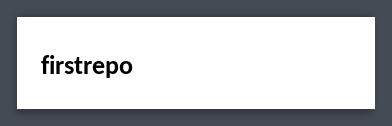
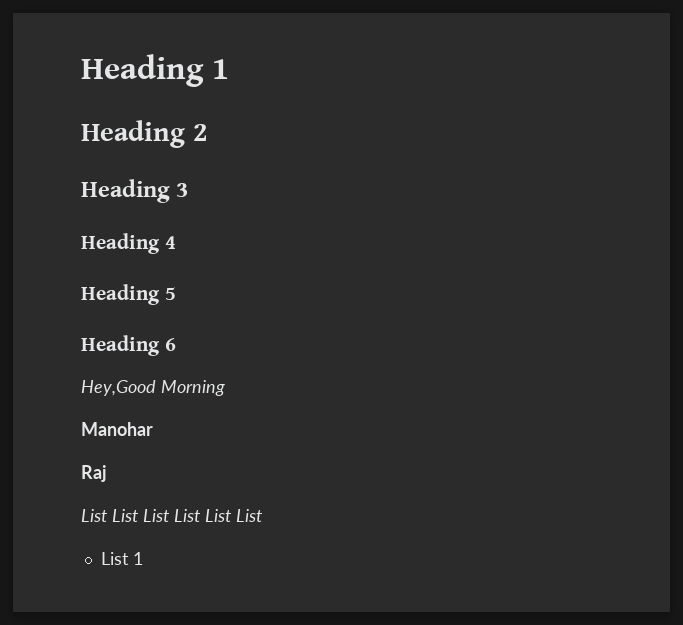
[41,55,133,78] firstrepo -> [81,54,229,87] [81,120,208,148] [81,179,189,203] [81,233,176,254] [81,284,176,305] [81,335,176,356] [81,380,225,396] [81,422,153,436] [81,465,107,482] [81,509,263,522] [100,552,143,565] Heading 1 // Heading 2 // Heading 3 // Heading 4 // Heading 5 // Heading 6 // Hey,Good Morning // Manohar // Raj // List List List List List List // List 1

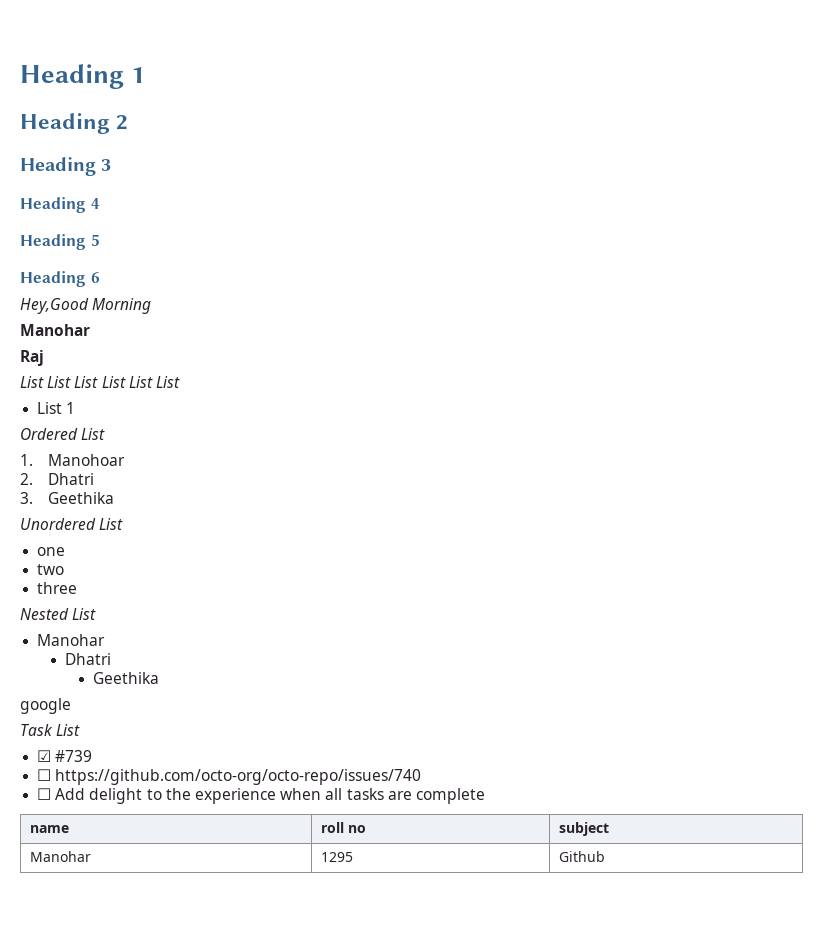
(143, 558) none -> [20,428,106,440] [20,454,125,466] [20,473,94,485] [20,492,114,504] [20,518,124,530] [37,547,66,556] [37,564,65,575] [37,582,78,594] [20,608,97,620] [37,634,106,646] [65,653,112,665] [93,672,160,684] [20,698,71,714] [20,724,81,736] [37,750,93,762] [37,769,422,785] [37,788,485,804] [29,825,69,833] [320,822,366,833] [558,822,609,836] [29,851,91,862] [320,852,353,862] [558,851,605,862] // Ordered List // 1. Manohoar // 2. Dhatri // 3. Geethika // Unordered List // one // two // three // Nested List // Manohar // Dhatri // Geethika // google // Task List // ☑ #739 // ☐ https://github.com/octo-org/octo-repo/issues/740 // ☐ Add delight to the experience when all tasks are complete // name | roll no | subject // Manohar | 1295 | Github

